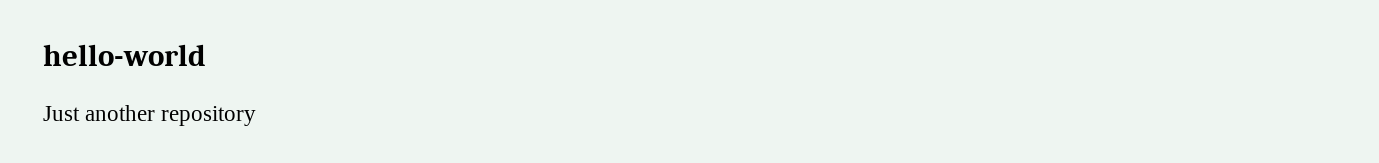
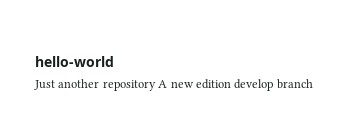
(257, 116) none -> [158,79,313,91] A new edition develop branch

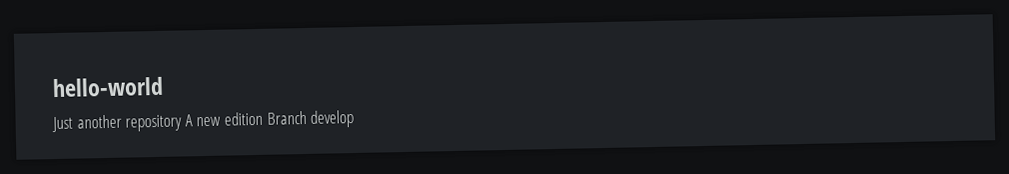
[234,79,313,91] develop branch -> [266,110,355,128] Branch develop

